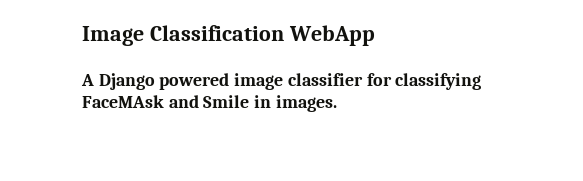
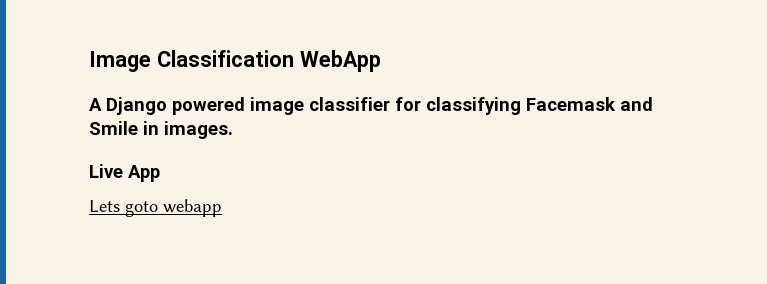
[82,95,164,108] FaceMAsk -> [526,97,616,111] Facemask
(337, 103) none -> [89,164,160,182] [89,199,222,217] // Live App // Lets goto webapp

